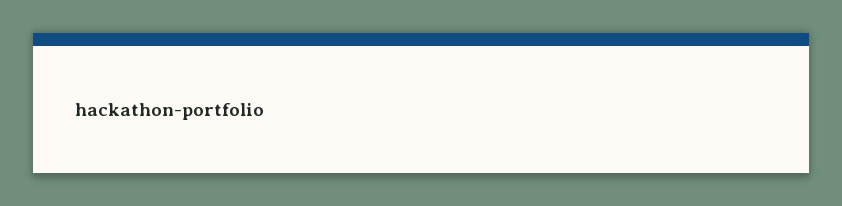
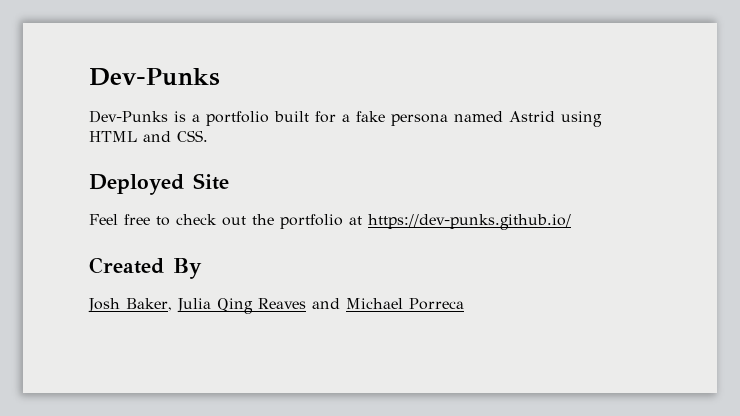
[75,103,264,120] hackathon-portfolio -> [89,68,220,86] [89,110,602,127] [89,130,208,142] [89,173,229,195] [89,214,571,230] [89,257,202,279] [88,298,464,314] Dev-Punks // Dev-Punks is a portfolio built for a fake persona named Astrid using HTML and CSS. // Deployed Site // Feel free to check out the portfolio at https://dev-punks.github.io/ // Created By // Josh Baker, Julia Qing Reaves and Michael Porreca

